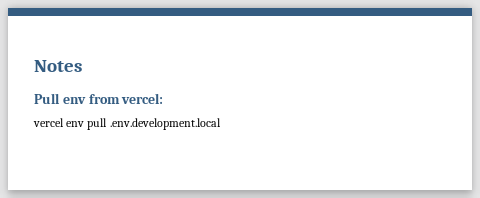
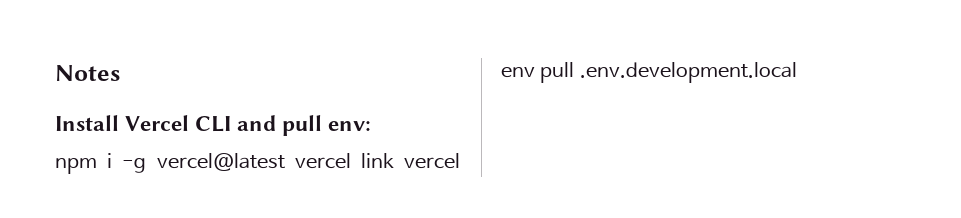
[34,93,164,104] Pull env from vercel: // -> [55,115,372,136] [55,153,394,174] Install Vercel CLI and pull env: // npm i -g vercel@latest vercel link

